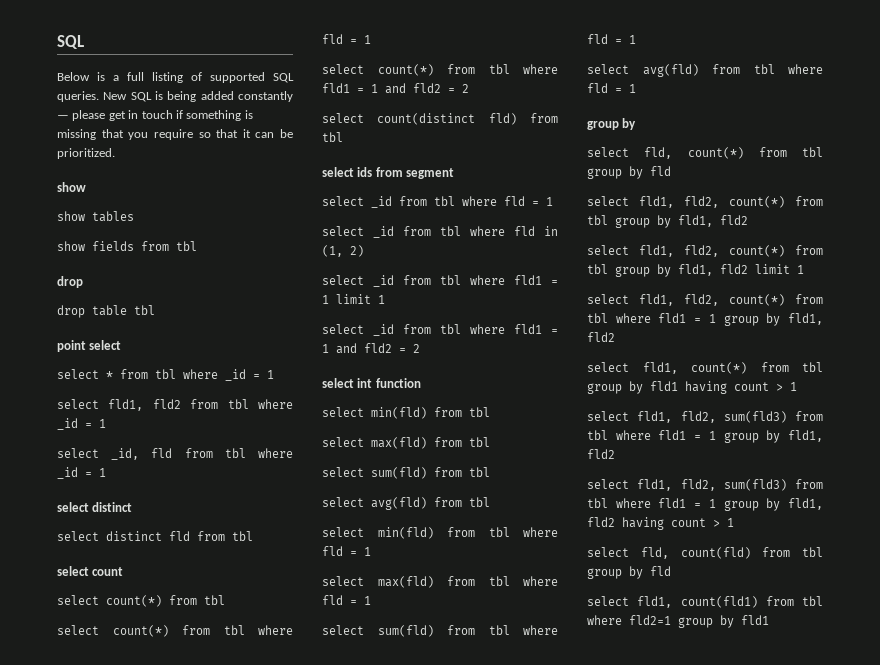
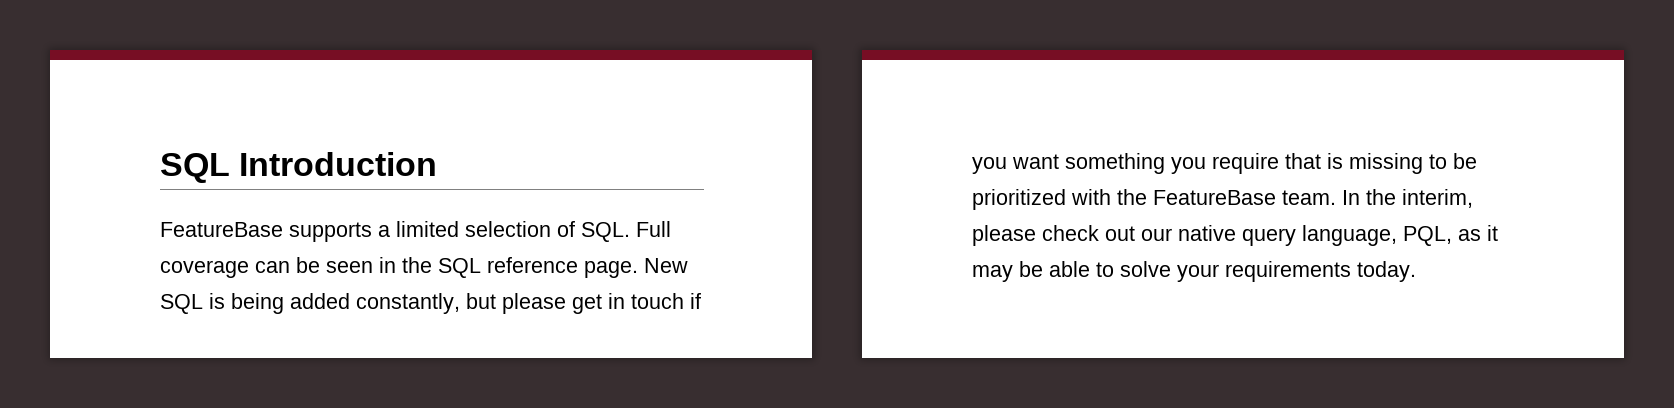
[57,35,84,49] [57,72,294,83] [57,91,99,102] SQL // Below is a full listing of supported SQL queries. -> [160,152,438,183] [160,221,671,242] [160,257,638,278] SQL Introduction // FeatureBase supports a limited selection of SQL. Full coverage can be seen in the SQL reference page.
[238,91,293,102] [57,115,69,119] constantly — -> [356,293,496,314] constantly, but
[186,110,253,121] [57,129,293,140] [57,148,115,159] [57,182,86,192] [57,211,134,222] [57,241,197,251] [57,276,83,288] [57,305,155,318] [57,340,122,352] [57,369,274,381] [57,399,293,411] [57,418,106,430] [57,448,293,460] [57,467,106,479] [57,502,133,512] [57,531,253,541] [57,566,124,576] [57,595,225,607] [57,625,293,637] [322,34,371,44] [322,64,558,76] [322,83,469,94] [322,113,558,125] [322,132,343,142] [322,167,455,179] [322,196,553,208] [322,226,558,238] [322,245,364,257] [322,275,558,287] [322,294,385,304] [322,324,558,336] [322,343,420,354] [322,378,421,388] [322,407,490,419] [322,437,490,449] [322,467,490,479] [322,497,490,510] [322,527,558,539] [322,546,371,556] [322,576,558,588] [322,595,371,605] [322,625,558,637] [587,34,636,44] [587,64,823,77] [587,83,636,93] [587,118,637,130] [587,147,823,159] [587,166,671,179] [587,196,823,208] [587,215,748,228] [587,245,823,257] [587,264,804,277] [587,294,823,306] [587,313,823,326] [587,332,615,342] [587,362,823,374] [587,381,797,394] [587,411,823,423] [587,430,823,443] [587,449,615,459] [587,479,823,491] [587,498,823,511] [587,517,734,530] [587,547,823,559] [587,566,671,579] [587,596,823,608] [587,615,769,628] something is missing that you require so that it can be prioritized. // show // show tables // show fields from tbl // drop // drop table tbl // point select // select * from tbl where _id = 1 // select fld1, fld2 from tbl where _id = 1 // select _id, fld from tbl where _id = 1 // select distinct // select distinct fld from tbl // select count // select count(*) from tbl // select count(*) from tbl where fld = 1 // select count(*) from tbl where fld1 = 1 and fld2 = 2 // select count(distinct fld) from tbl // select ids from segment // select _id from tbl where fld = 1 // select _id from tbl where fld in (1, 2) // select _id from tbl where fld1 = 1 limit 1 // select _id from tbl where fld1 = 1 and fld2 = 2 // select int function // select min(fld) from tbl // select max(fld) from tbl // select sum(fld) from tbl // select avg(fld) from tbl // select min(fld) from tbl where fld = 1 // select max(fld) from tbl where fld = 1 // select sum(fld) from tbl where fld = 1 // select avg(fld) from tbl where fld = 1 // group by // select fld, count(*) from tbl group by fld // select fld1, fld2, count(*) from tbl group by fld1, fld2 // select fld1, fld2, count(*) from tbl group by fld1, fld2 limit 1 // select fld1, fld2, count(*) from tbl where fld1 = 1 group by fld1, fld2 // select fld1, count(*) from tbl group by fld1 having count > 1 // select fld1, fld2, sum(fld3) from tbl where fld1 = 1 group by fld1, fld2 // select fld1, fld2, sum(fld3) from tbl where fld1 = 1 group by fld1, fld2 having count > 1 // select fld, count(fld) from tbl group by fld // select fld1, count(fld1) from tbl where fld2=1 group by fld1 -> [972,153,1477,174] [972,189,1473,210] [972,225,1498,246] [972,261,1416,282] you want something you require that is missing to be prioritized with the FeatureBase team. In the interim, please check out our native query language, PQL, as it may be able to solve your requirements today.

